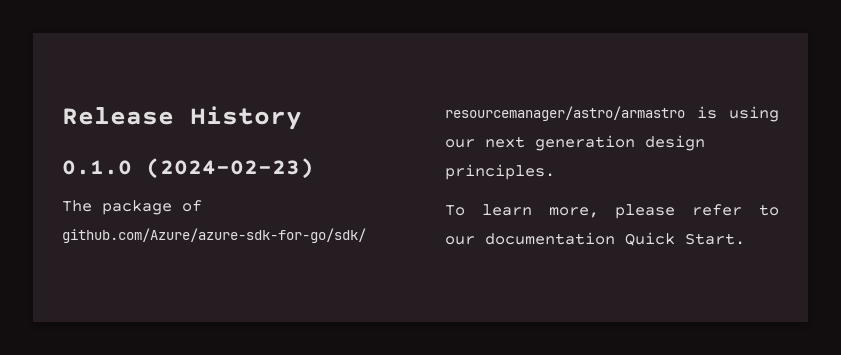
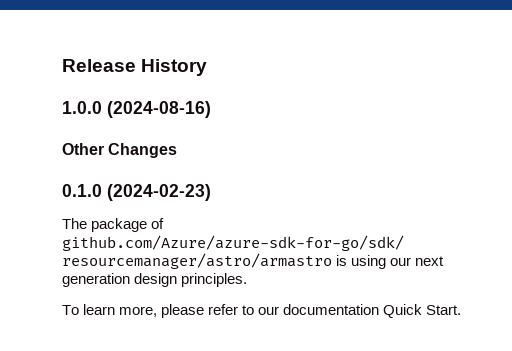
(302, 118) none -> [62,101,211,118] [62,143,178,158] // 1.0.0 (2024-08-16) // Other Changes

